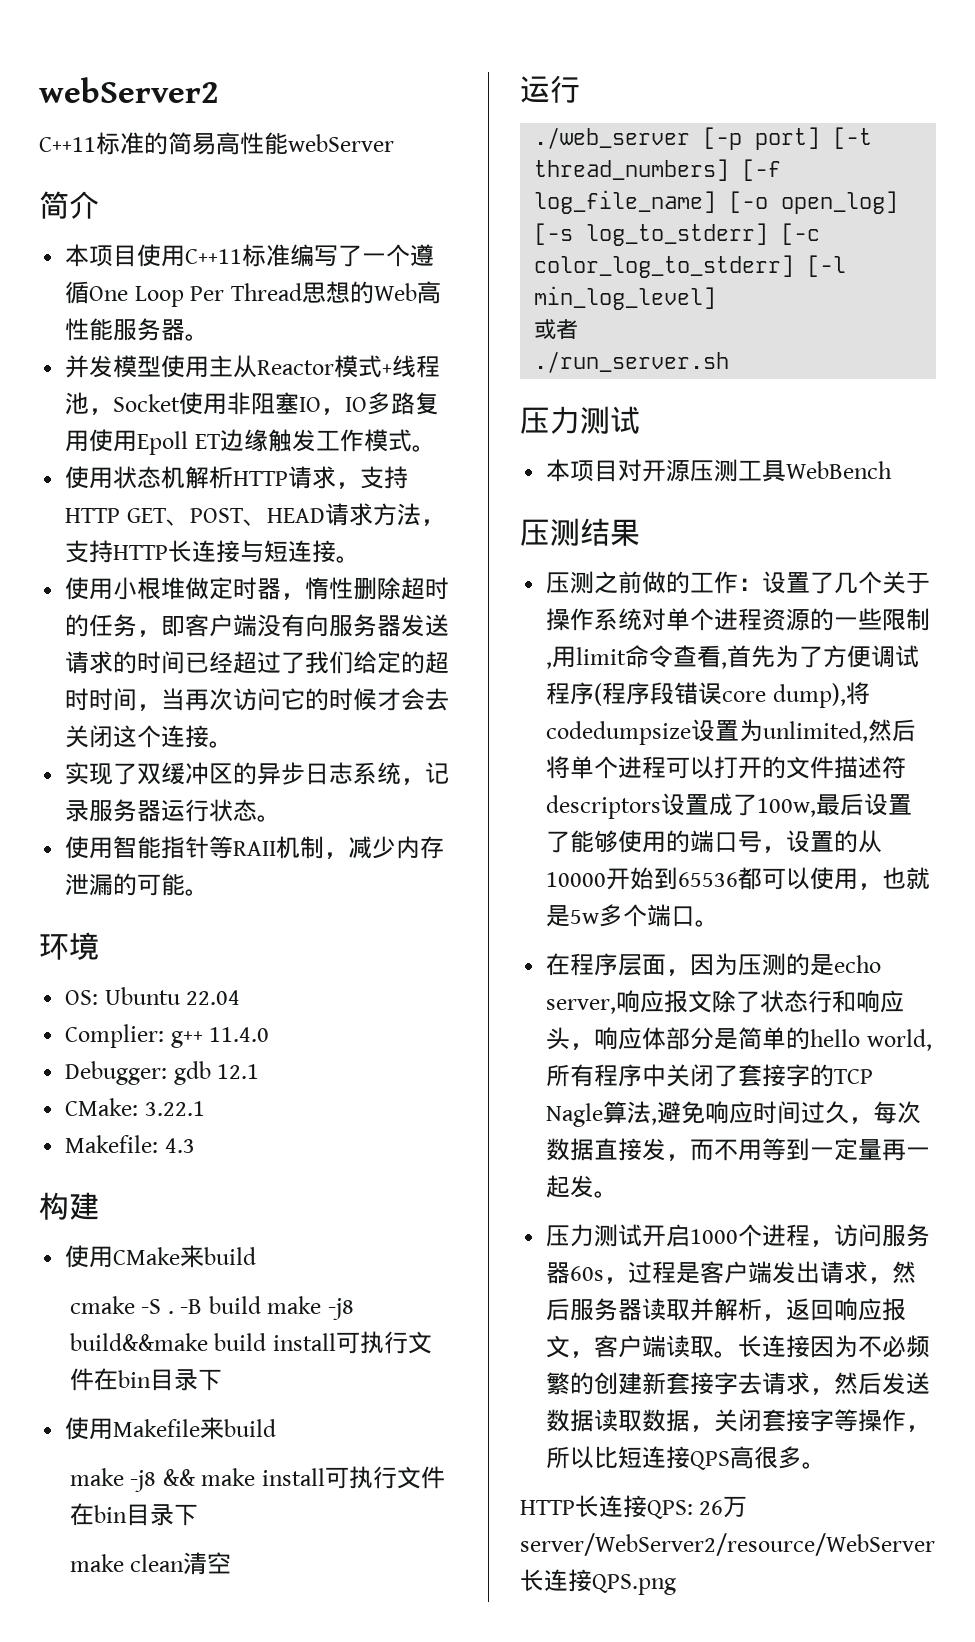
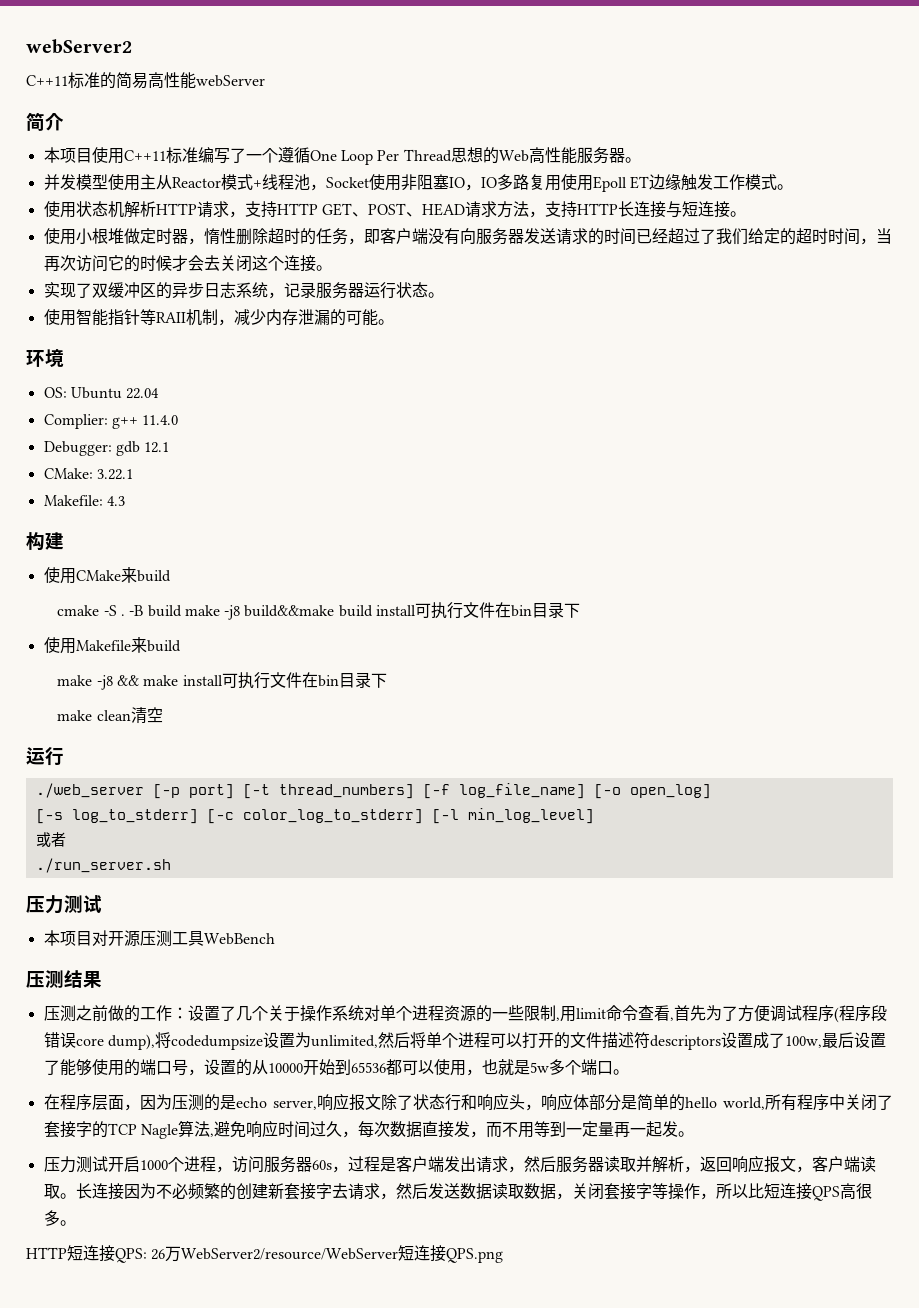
[575,1495,599,1518] 长 -> [67,1245,83,1261] 短
[520,1533,935,1556] [520,1569,544,1592] server/WebServer2/resource/WebServer长 -> [181,1245,415,1261] WebServer2/resource/WebServer短

